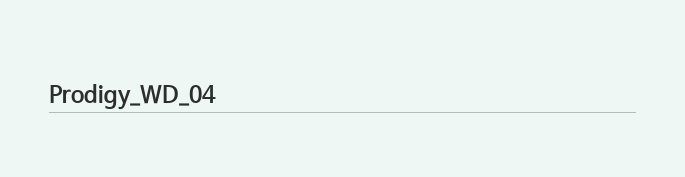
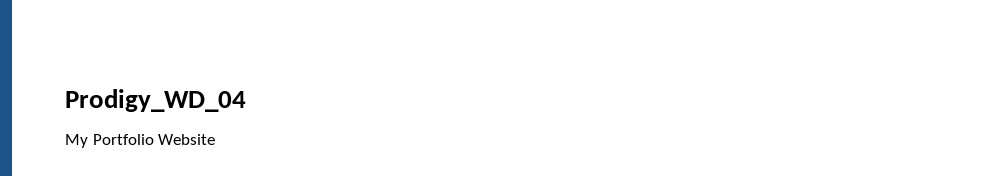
(216, 97) none -> [65,134,216,148] // My Portfolio Website

